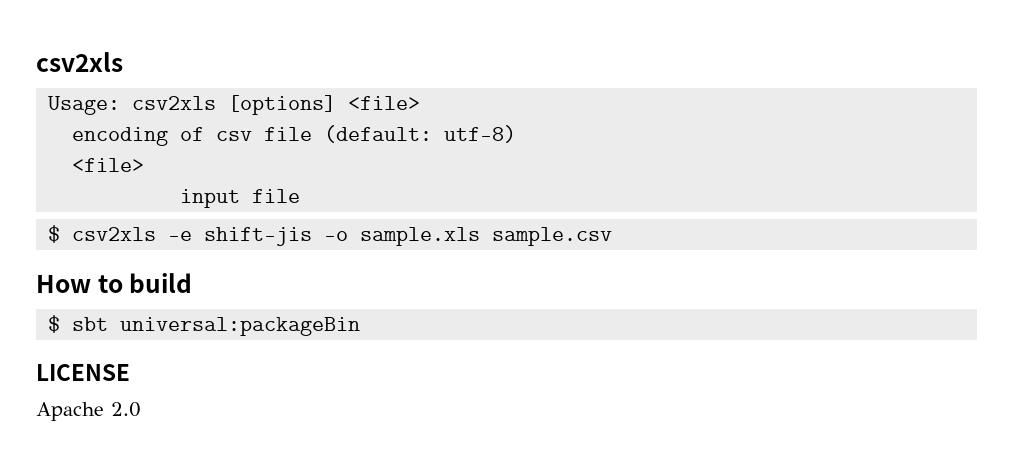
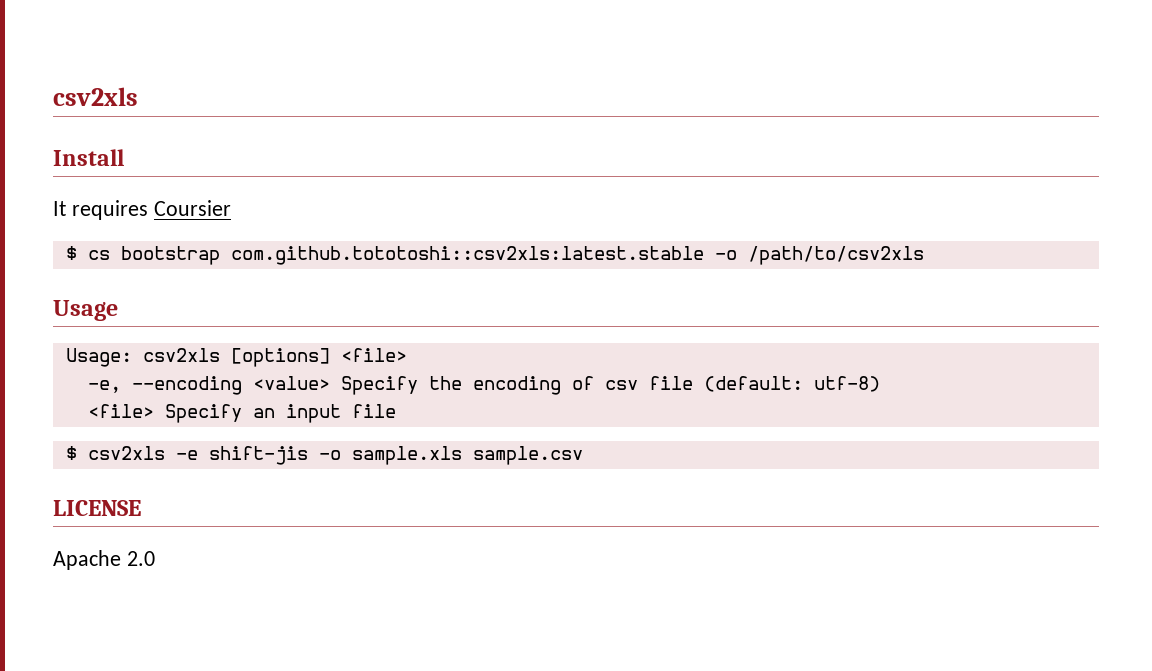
[36,52,123,72] csv2xls -> [53,87,138,106] [53,149,124,166] [53,200,231,220] [65,246,924,265] [53,300,118,321] csv2xls // Install // It requires Coursier // $ cs bootstrap com.github.tototoshi::csv2xls:latest.stable -o /path/to/csv2xls // Usage
(421, 103) none -> [87,376,462,395] -e, --encoding <value> Specify the
(145, 165) // -> [164,404,275,423] Specify an
[36,273,193,293] [48,315,361,336] // How to build // $ sbt universal:packageBin -> (583, 455) none

